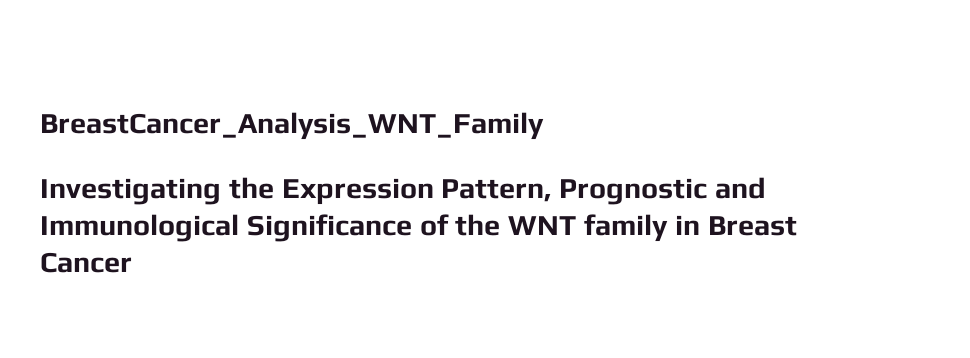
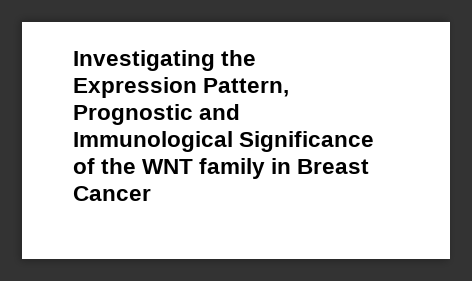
[40,112,544,140] BreastCancer_Analysis_WNT_Family // -> (73, 60) none

